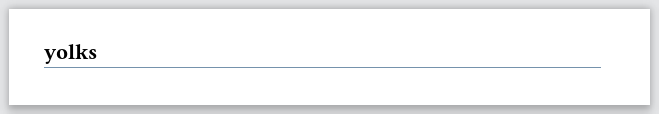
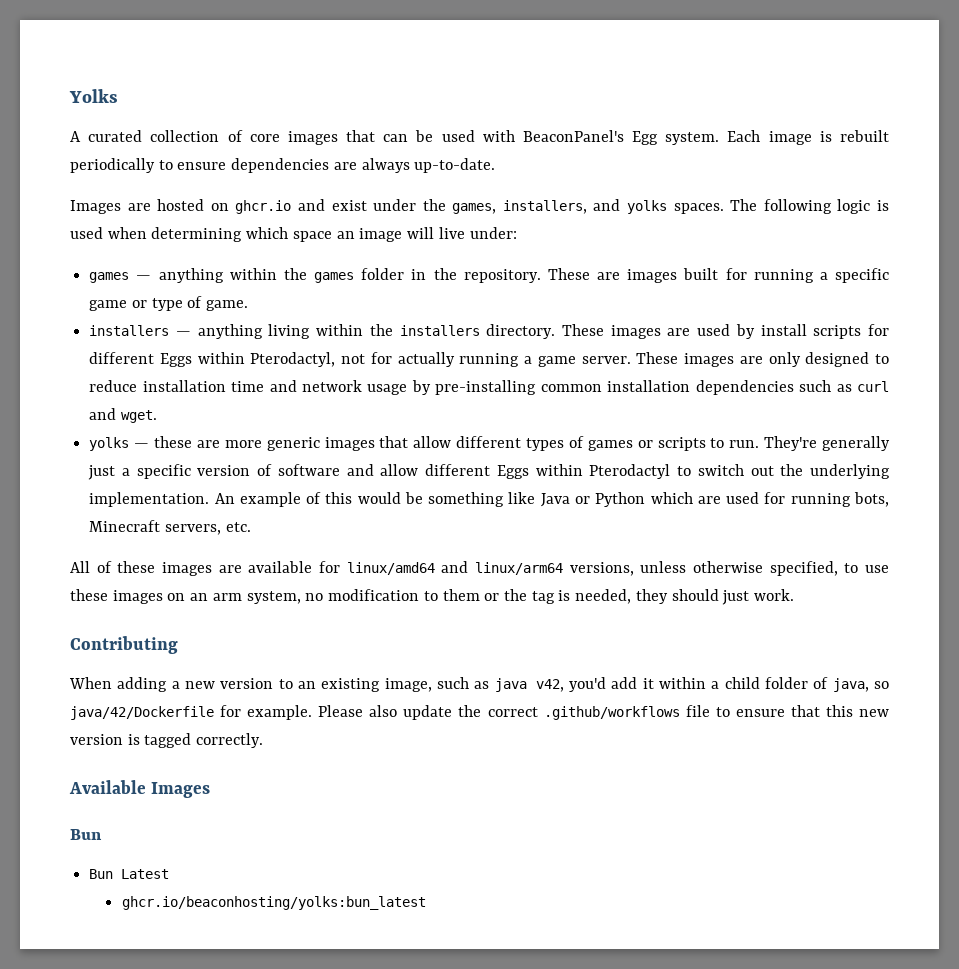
[44,44,97,64] yolks -> [69,89,118,103] [70,130,889,145] [70,158,496,173] [70,199,890,214] [70,227,517,242] [89,268,889,283] [89,296,249,311] [89,324,890,339] [89,352,889,367] [89,380,890,395] [89,408,157,423] [89,436,890,451] [88,464,890,480] [89,492,889,507] [89,520,251,535] [70,561,889,576] [70,589,795,605] [70,636,178,654] [69,677,889,692] [70,705,889,720] [70,733,264,748] [69,780,211,798] [70,829,102,840] [89,869,170,879] [122,896,427,910] Yolks // A curated collection of core images that can be used with BeaconPanel's Egg system. Each image is rebuilt periodically to ensure dependencies are always up-to-date. // Images are hosted on ghcr.io and exist under the games, installers, and yolks spaces. The following logic is used when determining which space an image will live under: // games — anything within the games folder in the repository. These are images built for running a specific game or type of game. // installers — anything living within the installers directory. These images are used by install scripts for different Eggs within Pterodactyl, not for actually running a game server. These images are only designed to reduce installation time and network usage by pre-installing common installation dependencies such as curl and wget. // yolks — these are more generic images that allow different types of games or scripts to run. They're generally just a specific version of software and allow different Eggs within Pterodactyl to switch out the underlying implementation. An example of this would be something like Java or Python which are used for running bots, Minecraft servers, etc. // All of these images are available for linux/amd64 and linux/arm64 versions, unless otherwise specified, to use these images on an arm system, no modification to them or the tag is needed, they should just work. // Contributing // When adding a new version to an existing image, such as java v42, you'd add it within a child folder of java, so java/42/Dockerfile for example. Please also update the correct .github/workflows file to ensure that this new version is tagged correctly. // Available Images // Bun // Bun Latest // ghcr.io/beaconhosting/yolks:bun_latest

